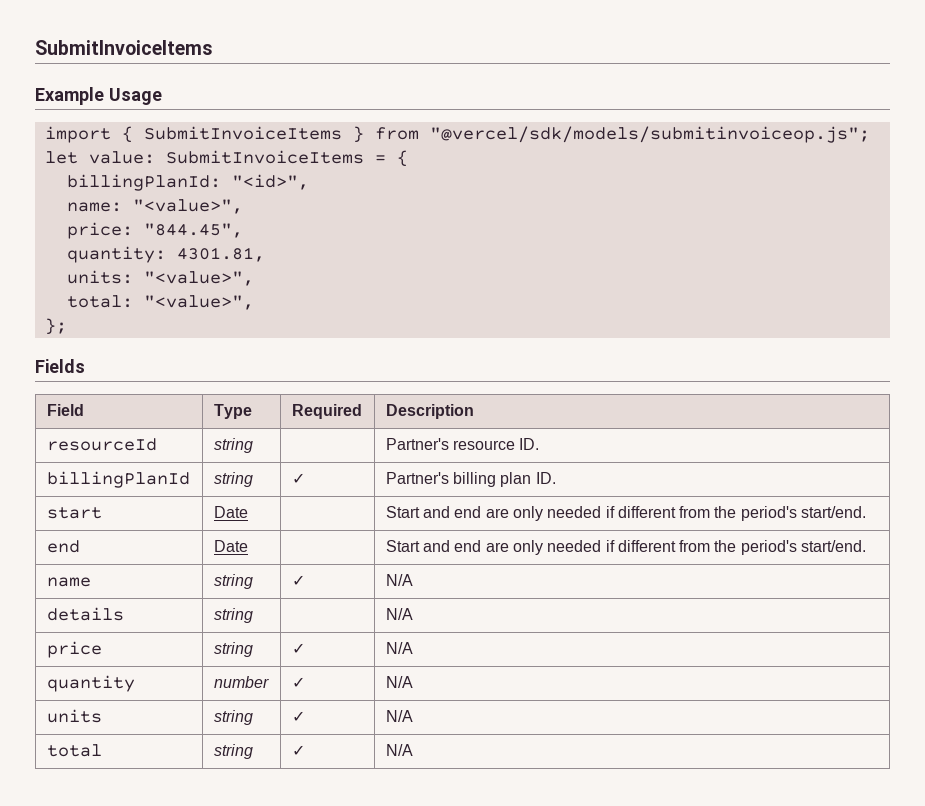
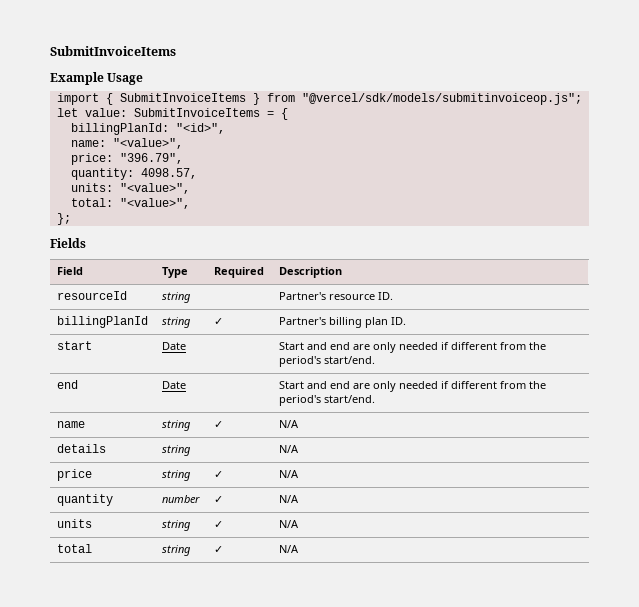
[143,223,243,238] "844.45", -> [119,153,183,164] "396.79",
[176,247,265,262] 4301.81, -> [140,168,197,179] 4098.57,

